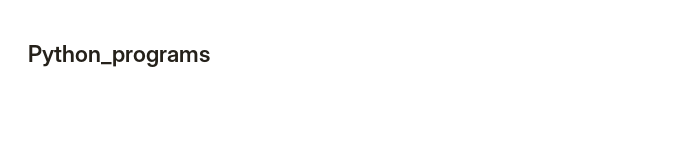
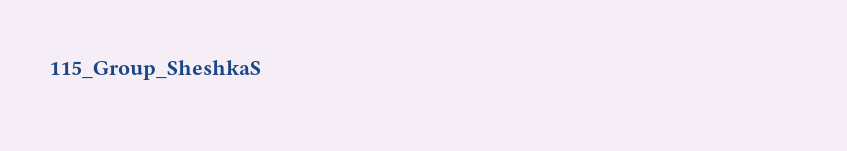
[28,45,210,67] Python_programs -> [49,60,261,80] 115_Group_SheshkaS

